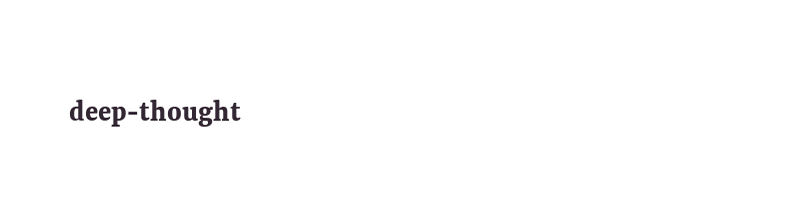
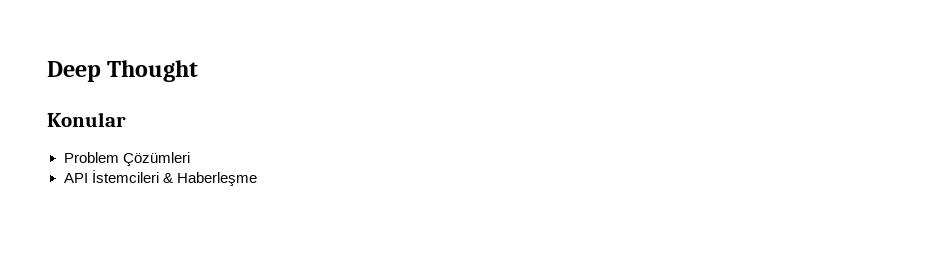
[68,99,242,127] deep-thought -> [47,60,199,82] [47,112,126,127] [63,152,190,166] [63,170,257,186] Deep Thought // Konular // Problem Çözümleri // API İstemcileri & Haberleşme

